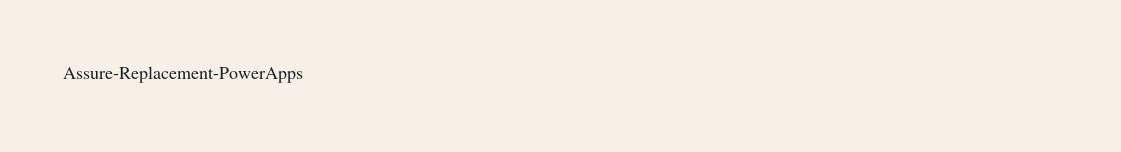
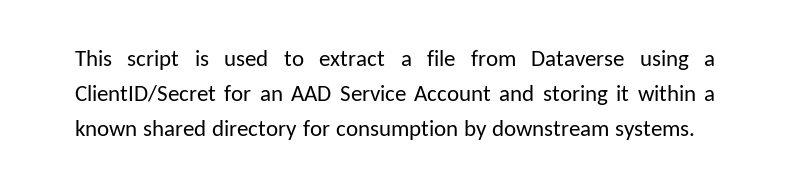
[63,66,303,83] Assure-Replacement-PowerApps -> [75,50,715,70] [75,85,715,105] [75,120,696,140] This script is used to extract a file from Dataverse using a ClientID/Secret for an AAD Service Account and storing it within a known shared directory for consumption by downstream systems.

